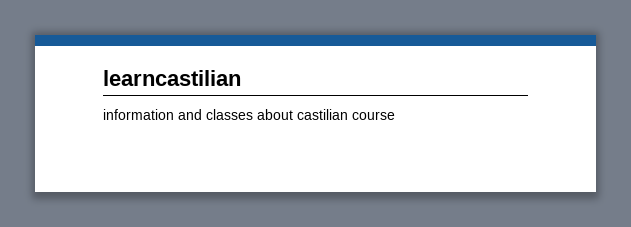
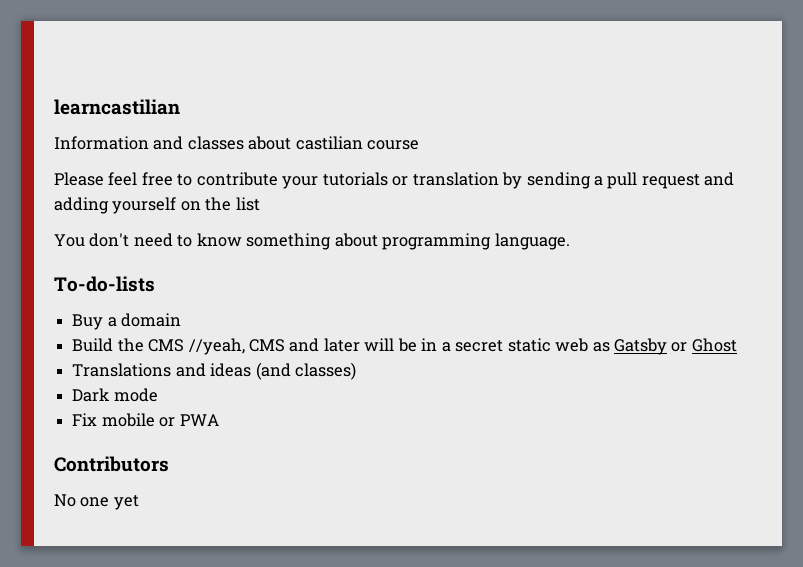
[103,109,174,120] information -> [54,136,149,150] Information
(395, 115) none -> [54,172,735,189] [54,197,260,214] [54,233,570,250] [54,276,155,292] [72,313,182,330] [72,338,737,355] [72,362,356,380] [72,388,158,402] [72,413,219,427] [54,456,169,472] [54,494,139,510] // Please feel free to contribute your tutorials or translation by sending a pull request and adding yourself on the list // You don't need to know something about programming language. // To-do-lists // Buy a domain // Build the CMS //yeah, CMS and later will be in a secret static web as Gatsby or Ghost // Translations and ideas (and classes) // Dark mode // Fix mobile or PWA // Contributors // No one yet

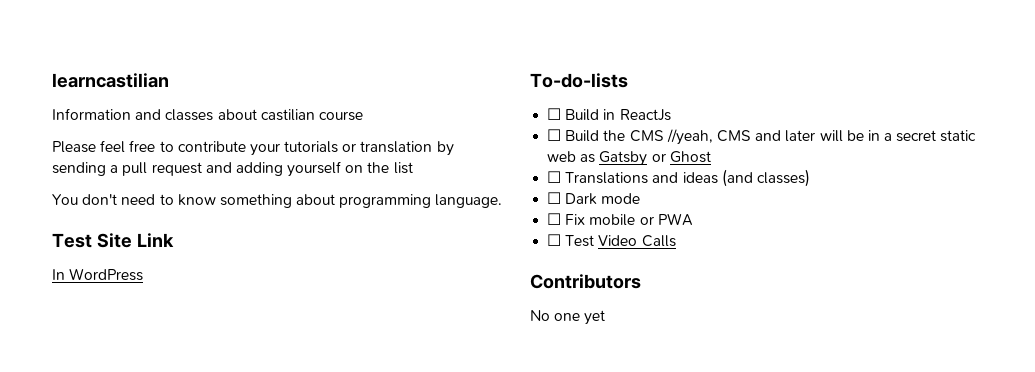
[54,276,155,292] [72,313,182,330] To-do-lists // Buy a domain // -> [52,233,174,248] [52,268,144,281] [530,73,628,88] [547,108,671,121] [547,129,562,141] Test Site Link // In WordPress // To-do-lists // ☐ Build in ReactJs // ☐
(737, 345) none -> [547,171,562,183] ☐
(356, 371) none -> [547,192,562,204] ☐
(158, 395) none -> [547,213,562,225] ☐
(219, 420) none -> [547,234,676,247] // ☐ Test Video Calls

